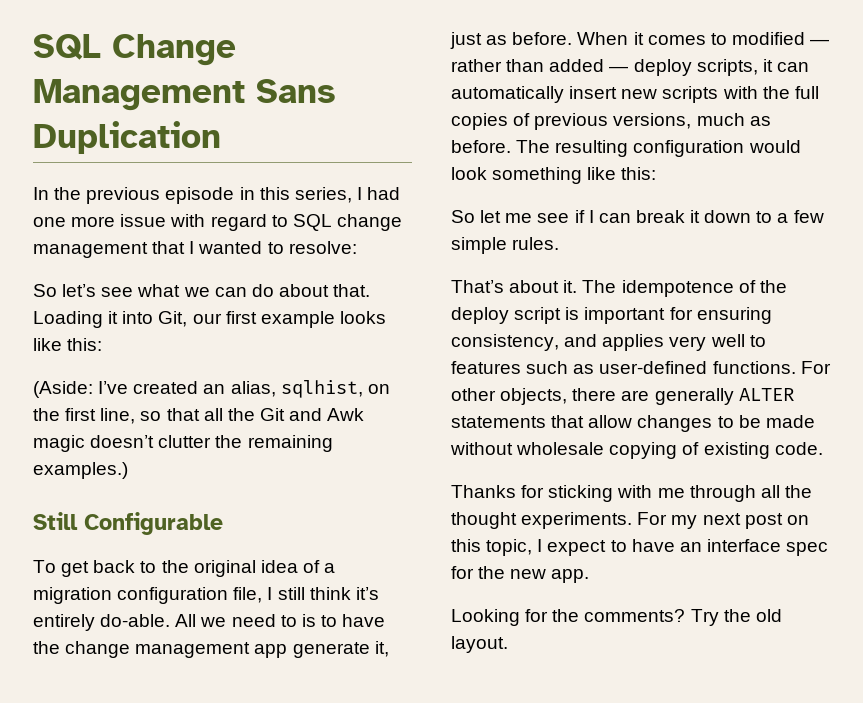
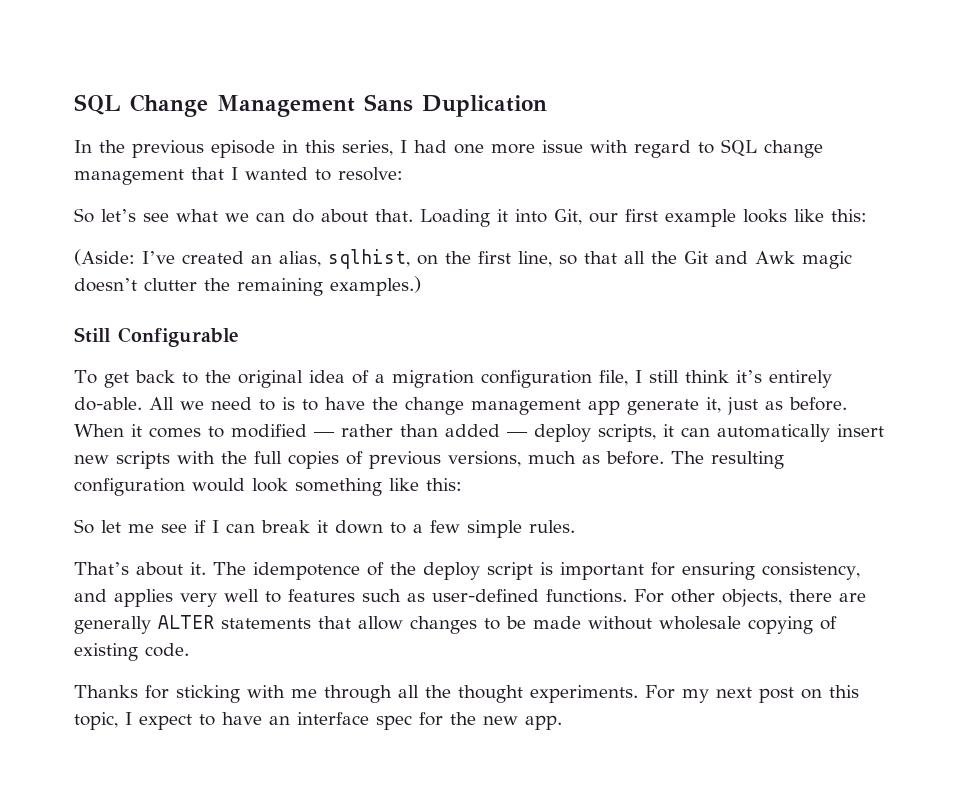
[451,609,782,626] [451,636,508,653] // Looking for the comments? Try the old layout. -> (562, 722) none

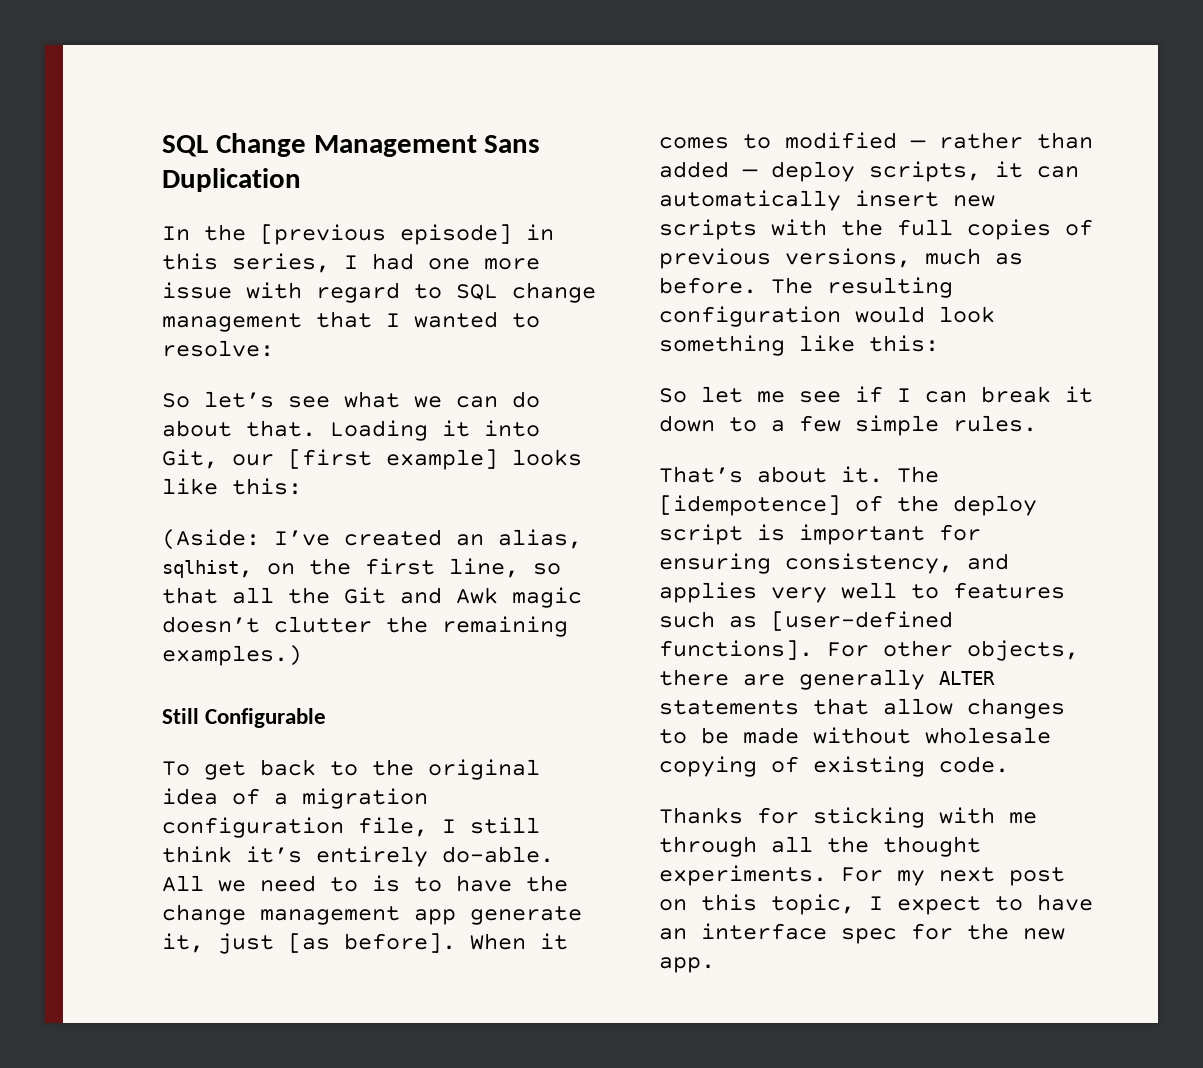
[132,140,275,158] previous episode -> [260,224,512,245] [previous episode]
[625,209,736,227] first example -> [288,449,498,470] [first example]
[765,397,847,411] as before. -> [288,933,456,953] [as before].
[253,562,360,580] idempotence -> [659,495,841,516] [idempotence]
[432,589,627,603] user-defined functions. -> [771,611,953,631] [659,640,813,660] [user-defined functions].

